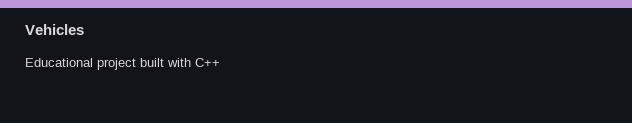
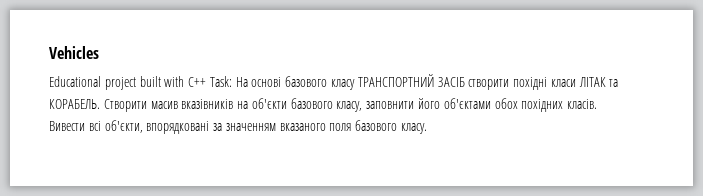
(220, 62) none -> [209,74,619,90] [49,98,598,112] [49,120,428,134] Task: На основі базового класу ТРАНСПОРТНИЙ ЗАСІБ створити похідні класи ЛІТАК та КОРАБЕЛЬ. Створити масив вказівників на об'єкти базового класу, заповнити його об'єктами обох похідних класів. Вивести всі об'єкти, впорядковані за значенням вказаного поля базового класу.

